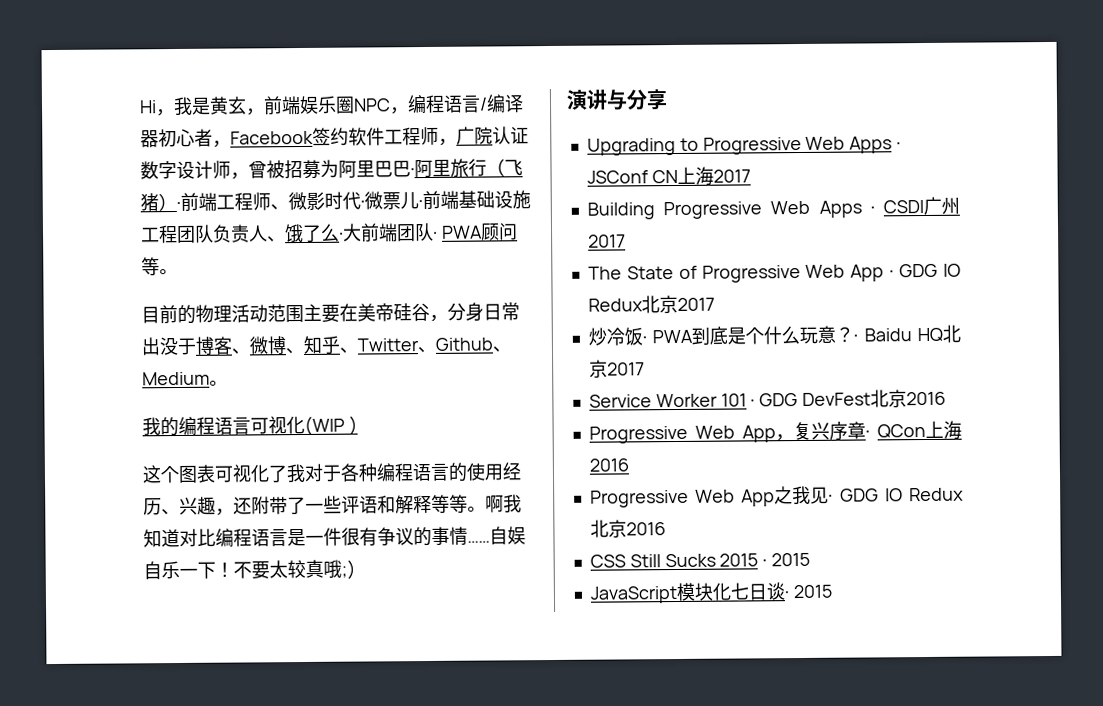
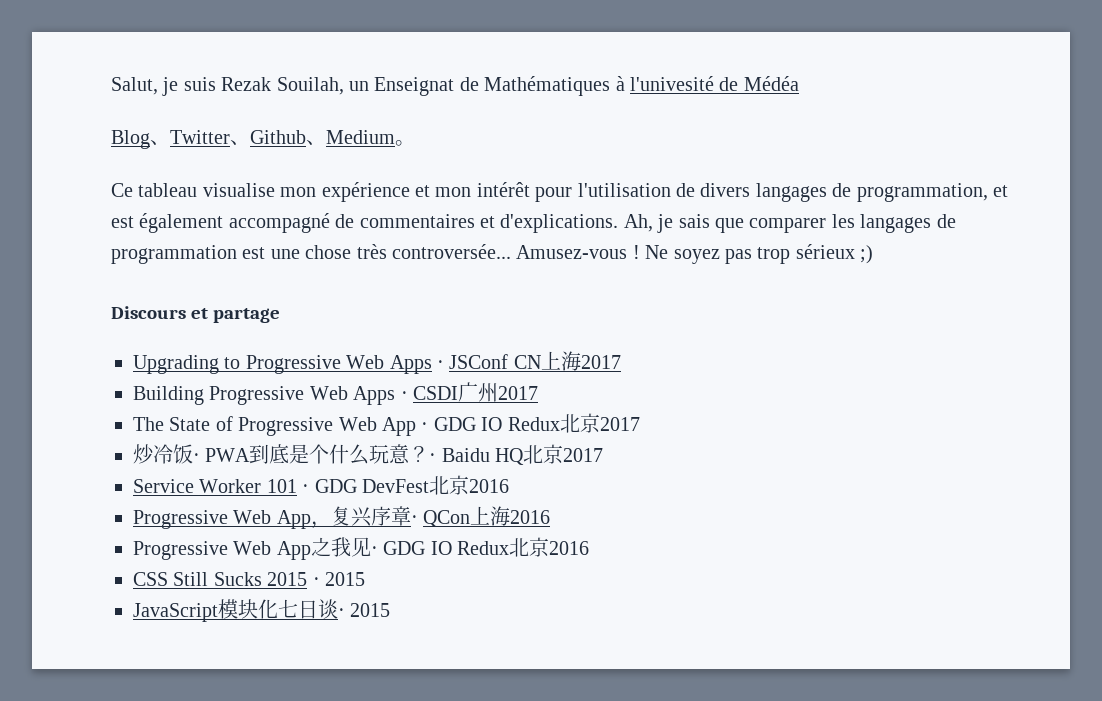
[139,94,524,117] [140,126,529,148] [140,158,523,180] [140,190,531,212] [140,222,518,244] [141,257,178,276] [141,302,520,324] [141,335,340,356] Hi，我是黄玄，前端娱乐圈NPC，编程语言/编译器初心者，Facebook签约软件工程师，广院认证数字设计师，曾被招募为阿里巴巴·阿里旅行（飞猪）·前端工程师、微影时代·微票儿·前端基础设施工程团队负责人、饿了么·大前端团队· PWA顾问等。 // 目前的物理活动范围主要在美帝硅谷，分身日常出没于博客、微博、知乎 -> [111,76,799,96] [111,130,150,149] Salut, je suis Rezak Souilah, un Enseignat de Mathématiques à l'univesité de Médéa // Blog
[142,415,358,437] [142,462,522,484] [143,494,522,516] [143,526,526,548] [143,559,356,580] [566,89,668,111] 我的编程语言可视化(WIP ) // 这个图表可视化了我对于各种编程语言的使用经历、兴趣，还附带了一些评语和解释等等。啊我知道对比编程语言是一件很有争议的事情……自娱自乐一下！不要太较真哦;) // 演讲与分享 -> [111,182,1008,202] [111,213,956,233] [111,244,874,264] [111,306,281,323] Ce tableau visualise mon expérience et mon intérêt pour l'utilisation de divers langages de programmation, et est également accompagné de commentaires et d'explications. Ah, je sais que comparer les langages de programmation est une chose très controversée... Amusez-vous ! Ne soyez pas trop sérieux ;) // Discours et partage

